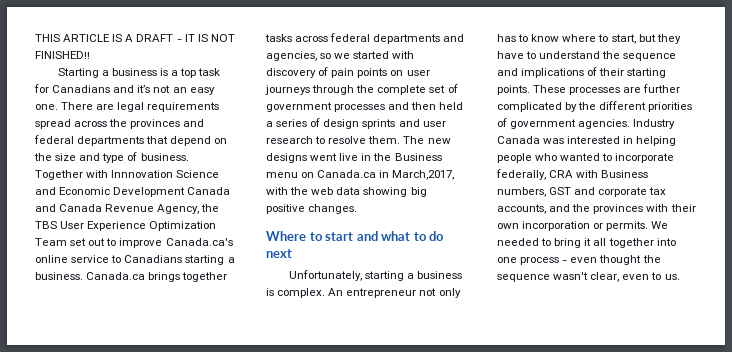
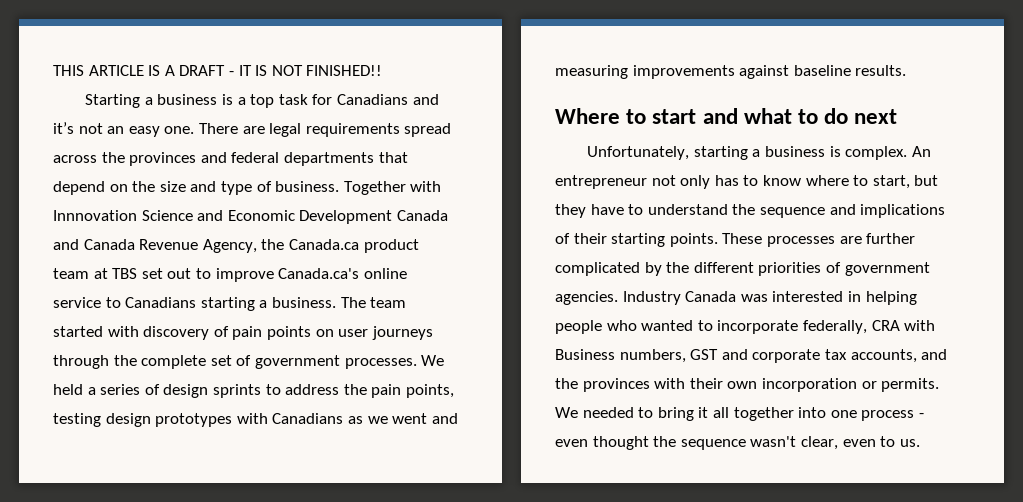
[35,221,217,231] [35,238,67,246] TBS User Experience Optimization Team -> [288,239,419,253] [53,268,138,279] Canada.ca product team at TBS
[86,272,228,282] [265,33,465,44] [266,51,351,61] Canada.ca brings together tasks across federal departments and agencies, so we -> [340,297,407,308] The team
[334,102,437,112] processes and then -> [344,355,445,369] processes. We
[398,119,446,127] [266,136,451,144] [266,153,442,163] [266,170,455,180] [266,187,427,197] [266,204,358,214] and user research to resolve them. The new designs went live in the Business menu on Canada.ca in March,2017, with the web data showing big positive changes. -> [265,384,454,398] [53,413,458,427] [555,65,907,79] to address the pain points, testing design prototypes with Canadians as we went and measuring improvements against baseline results.

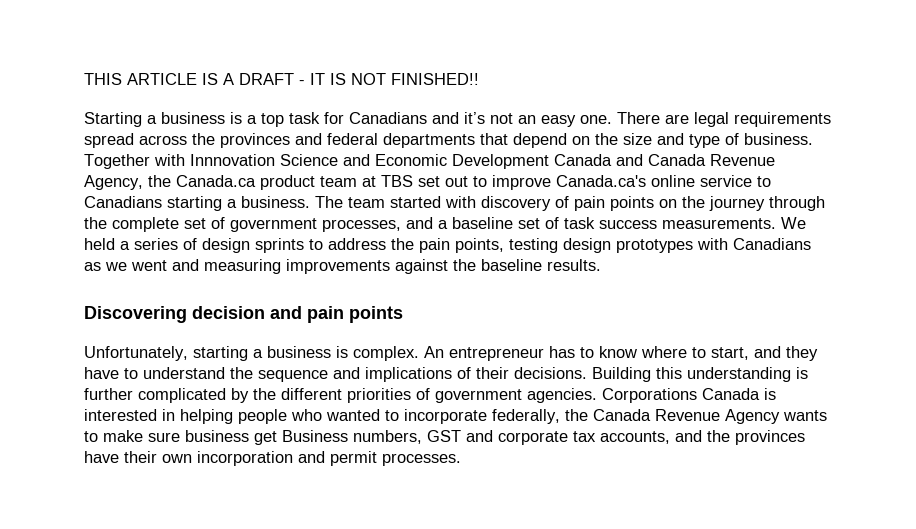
[338,326,433,340] user journeys -> [682,196,765,211] the journey
[344,358,417,369] processes. -> [322,217,776,232] processes, and a baseline set of task success measurements.
(790, 72) none -> [453,259,476,271] the
[555,108,898,124] Where to start and what to do next -> [84,306,403,323] Discovering decision and pain points
[651,175,711,189] not only -> (544, 354) none
[914,175,939,186] but -> [754,346,781,358] and
[611,233,862,247] starting points. These processes are -> [514,367,808,382] decisions. Building this understanding is
[622,291,768,305] Industry Canada was -> [602,388,776,403] Corporations Canada is
[871,320,936,331] CRA with -> [565,409,827,424] [84,430,277,445] the Canada Revenue Agency wants to make sure business get
[654,378,686,389] with -> [84,451,119,463] have
[861,378,940,392] [555,407,924,421] [555,436,920,450] or permits. We needed to bring it all together into one process - even thought the sequence wasn't clear, even to us. -> [298,451,461,466] and permit processes.

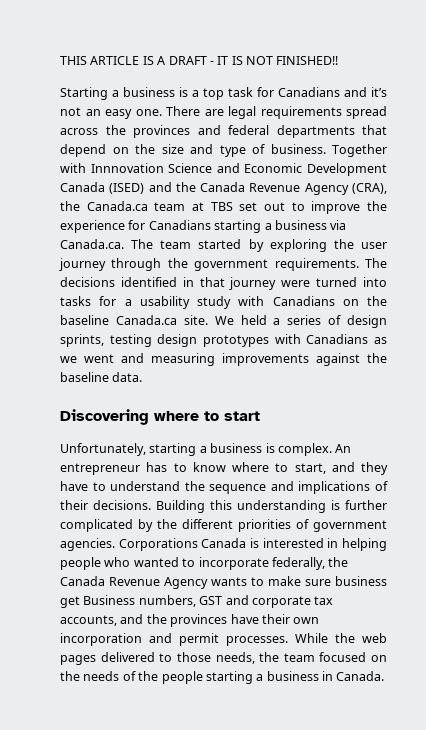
[616,154,775,166] [84,175,143,190] and Canada Revenue Agency, -> [109,182,387,195] (ISED) and the Canada Revenue Agency (CRA),
[260,175,315,190] product -> (148, 206) none
[556,175,771,187] [84,196,825,211] [84,217,776,232] Canada.ca's online service to Canadians starting a business. The team started with discovery of pain points on the journey through the complete set of government processes, and a baseline set of task success measurements. -> [366,201,387,211] [60,220,347,233] [60,239,387,252] [59,258,387,271] [60,277,387,290] [60,296,387,309] [60,315,208,325] the experience for Canadians starting a business via Canada.ca. The team started by exploring the user journey through the government requirements. The decisions identified in that journey were turned into tasks for a usability study with Canadians on the baseline Canada.ca site.
[255,238,504,253] sprints to address the pain points, -> [60,334,104,347] sprints,
[547,259,601,271] results. -> [112,372,143,382] data.
[192,306,403,323] decision and pain points -> [154,411,260,421] where to start
(461, 459) none -> [295,633,387,643] [60,652,387,665] [60,671,385,684] While the web pages delivered to those needs, the team focused on the needs of the people starting a business in Canada.

